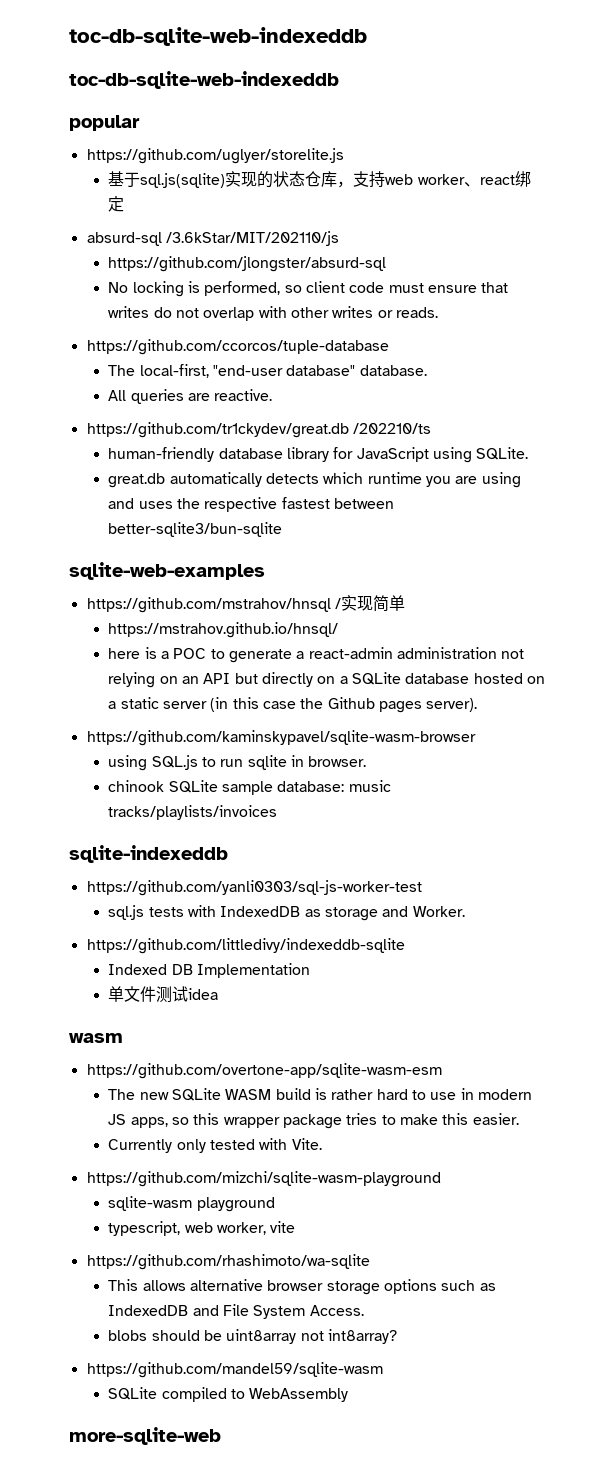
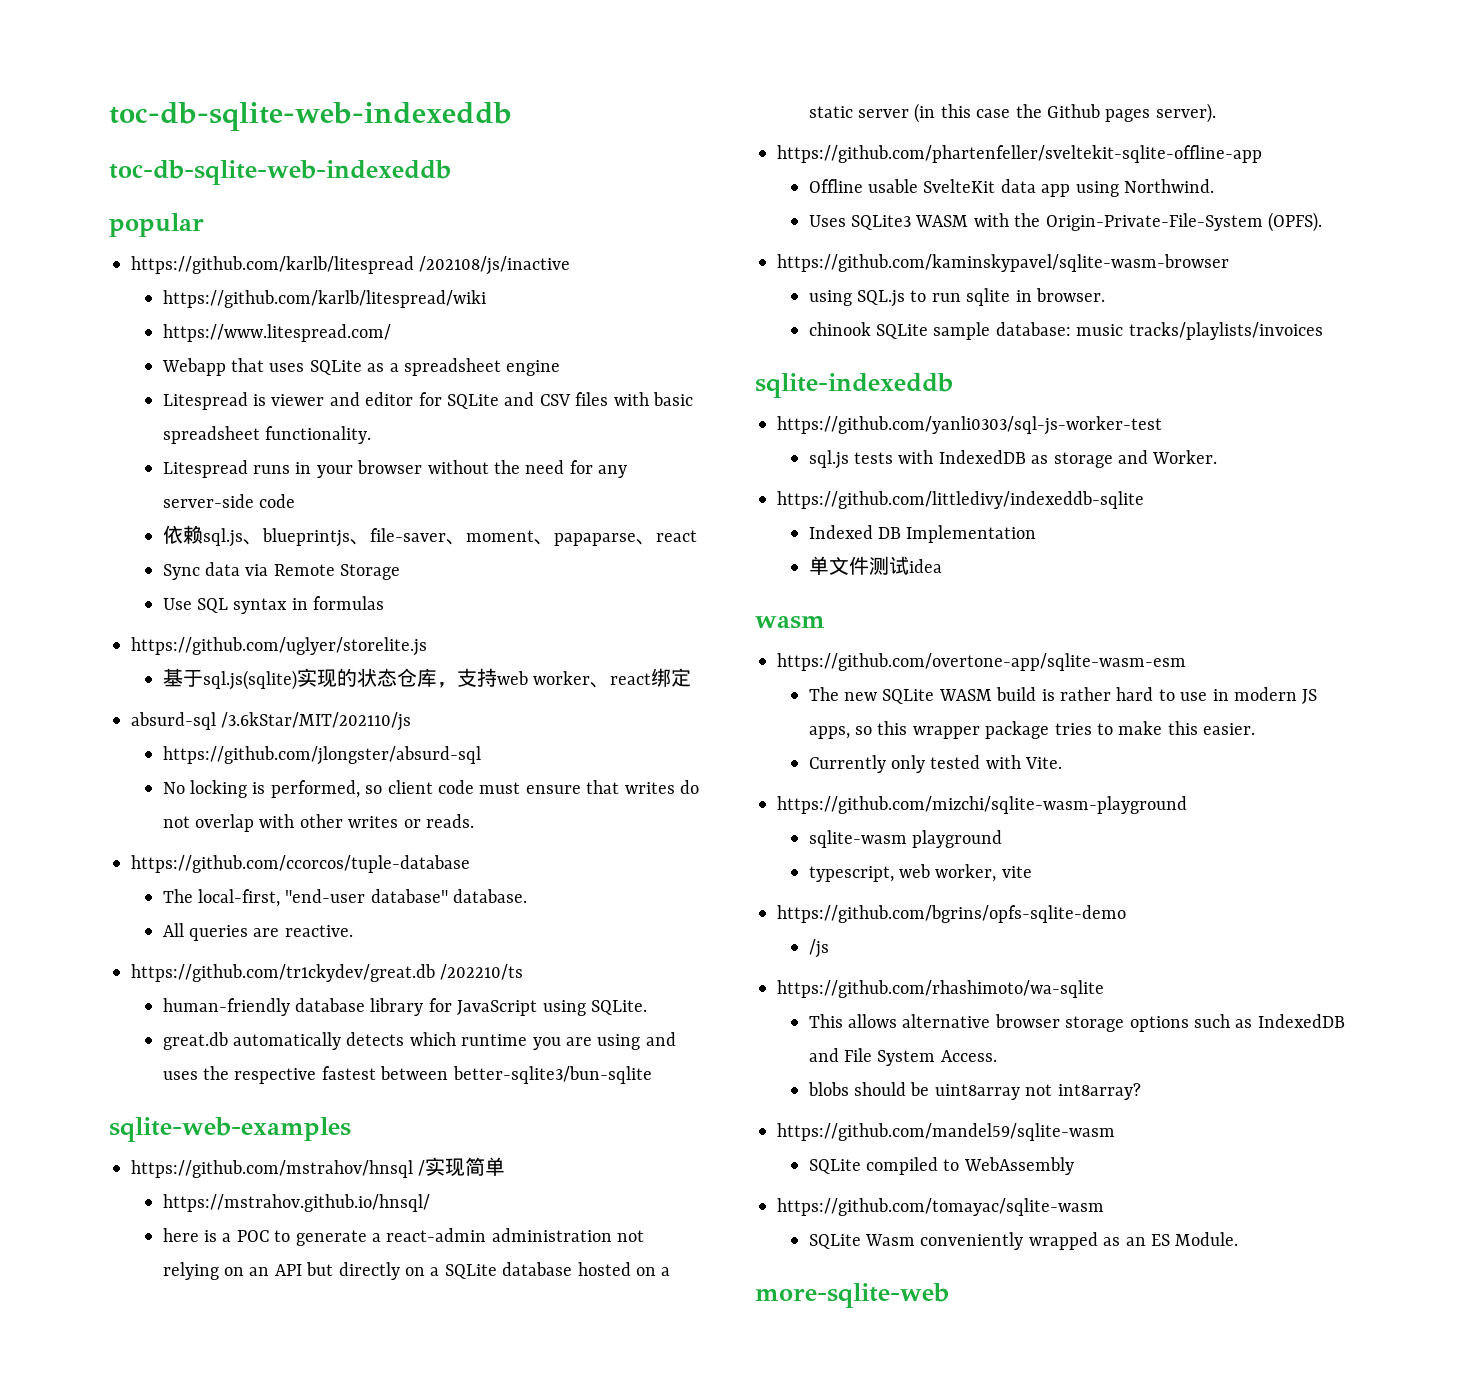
(140, 123) none -> [131,256,571,275] [162,290,486,308] [162,324,391,342] [161,358,561,376] [162,392,694,410] [162,426,372,444] [162,460,628,478] [162,494,296,508] [162,525,697,547] [162,562,401,580] [162,596,385,614] // https://github.com/karlb/litespread /202108/js/inactive // https://github.com/karlb/litespread/wiki // https://www.litespread.com/ // Webapp that uses SQLite as a spreadsheet engine // Litespread is viewer and editor for SQLite and CSV files with basic spreadsheet functionality. // Litespread runs in your browser without the need for any server-side code // 依赖sql.js、blueprintjs、file-saver、moment、papaparse、react // Sync data via Remote Storage // Use SQL syntax in formulas
(478, 705) none -> [777,145,1262,163] [808,179,1215,197] [808,212,1323,232] // https://github.com/phartenfeller/sveltekit-sqlite-offline-app // Offline usable SvelteKit data app using Northwind. // Uses SQLite3 WASM with the Origin-Private-File-System (OPFS).
(296, 1227) none -> [777,905,1126,923] [808,939,829,958] // https://github.com/bgrins/opfs-sqlite-demo // /js
(349, 1395) none -> [777,1198,1104,1216] [808,1232,1239,1250] // https://github.com/tomayac/sqlite-wasm // SQLite Wasm conveniently wrapped as an ES Module.

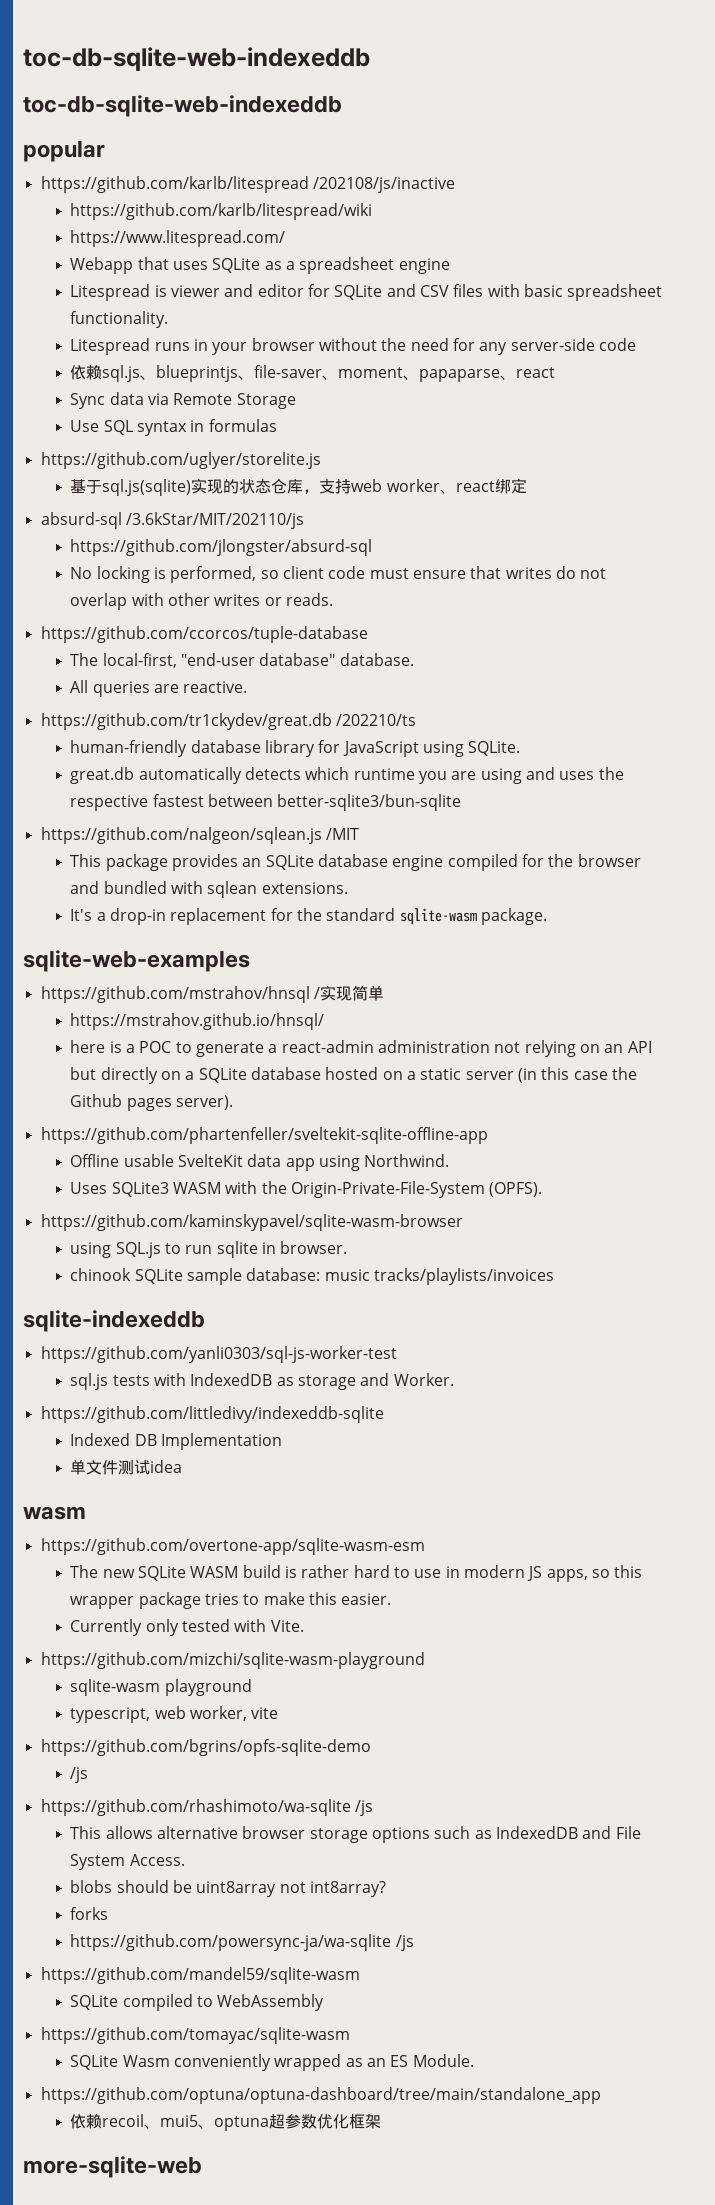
(652, 1075) none -> [40,827,359,844] [70,854,641,871] [70,881,348,898] [70,908,547,925] // https://github.com/nalgeon/sqlean.js /MIT // This package provides an SQLite database engine compiled for the browser and bundled with sqlean extensions. // It's a drop-in replacement for the standard sqlite-wasm package.
(1104, 989) none -> [354,1800,373,1816] /js
(1141, 1091) none -> [70,1907,109,1920] [70,1934,414,1951] // forks // https://github.com/powersync-ja/wa-sqlite /js
(1239, 1239) none -> [40,2087,601,2104] [70,2114,382,2131] // https://github.com/optuna/optuna-dashboard/tree/main/standalone_app // 依赖recoil、mui5、optuna超参数优化框架

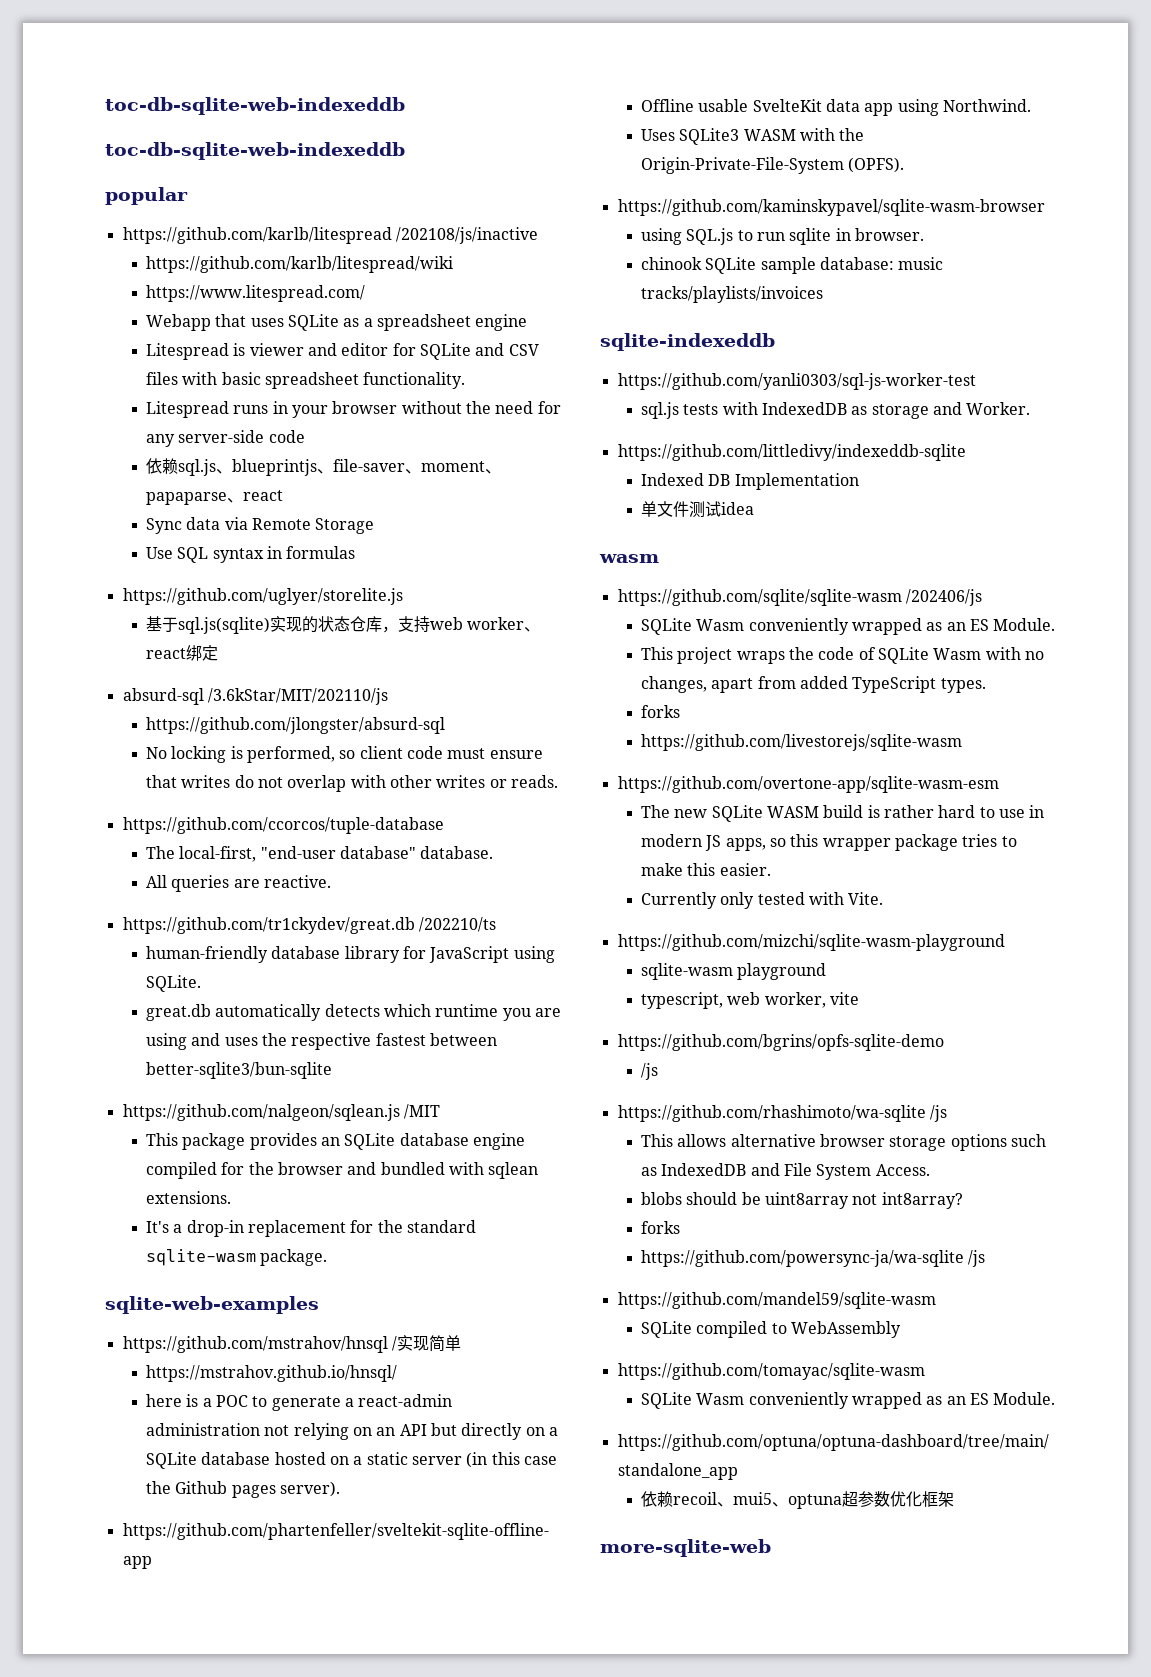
(86, 1513) none -> [617,589,982,606] [641,618,1056,635] [641,647,1044,664] [641,676,986,693] [641,705,681,718] [641,734,963,751] // https://github.com/sqlite/sqlite-wasm /202406/js // SQLite Wasm conveniently wrapped as an ES Module. // This project wraps the code of SQLite Wasm with no changes, apart from added TypeScript types. // forks // https://github.com/livestorejs/sqlite-wasm

